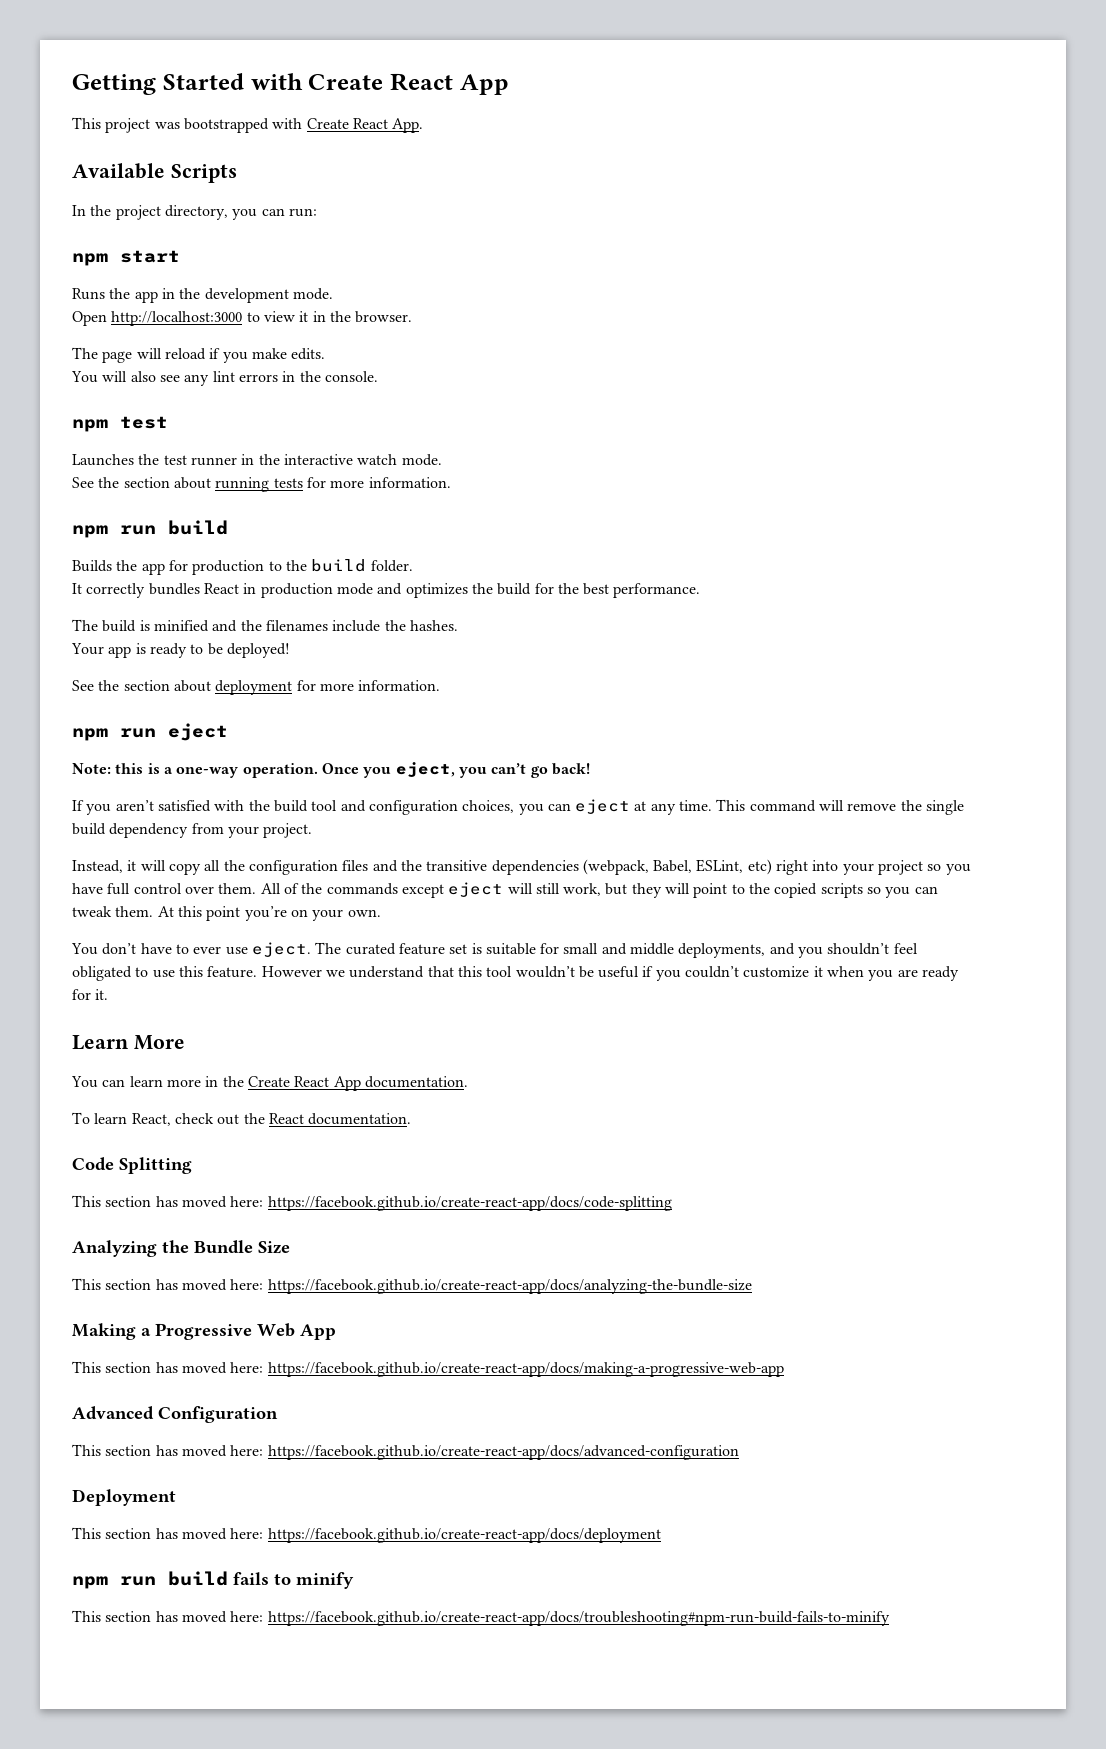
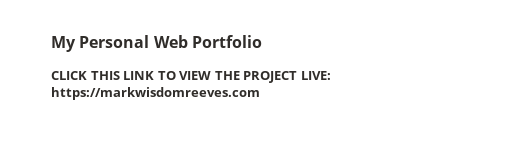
[72,73,509,95] [72,117,424,133] [72,163,237,183] [72,205,317,220] [72,250,180,266] [72,288,333,303] [72,311,413,326] [72,347,326,363] [71,371,378,386] [72,416,168,432] [72,454,442,466] [72,477,451,492] [72,520,228,538] [72,559,413,575] [72,583,701,598] [72,619,458,632] [71,643,290,658] [72,680,441,695] [72,723,228,741] [72,762,590,778] [72,799,965,815] [72,823,313,838] [72,859,971,875] [72,882,938,898] [72,906,381,921] [71,942,918,958] [72,966,960,981] [72,989,109,1000] [72,1035,185,1050] [71,1076,468,1091] [72,1112,412,1126] [72,1157,192,1174] [72,1195,672,1211] [72,1240,290,1257] [72,1278,752,1294] [72,1323,336,1340] [72,1361,784,1377] [72,1406,278,1423] [72,1444,739,1460] [72,1489,176,1506] [72,1527,661,1543] [72,1571,354,1589] [72,1610,890,1626] Getting Started with Create React App // This project was bootstrapped with Create React App. // Available Scripts // In the project directory, you can run: // npm start // Runs the app in the development mode. // Open http://localhost:3000 to view it in the browser. // The page will reload if you make edits. // You will also see any lint errors in the console. // npm test // Launches the test runner in the interactive watch mode. // See the section about running tests for more information. // npm run build // Builds the app for production to the build folder. // It correctly bundles React in production mode and optimizes the build for the best performance. // The build is minified and the filenames include the hashes. // Your app is ready to be deployed! // See the section about deployment for more information. // npm run eject // Note: this is a one-way operation. Once you eject, you can’t go back! // If you aren’t satisfied with the build tool and configuration choices, you can eject at any time. This command will remove the single build dependency from your project. // Instead, it will copy all the configuration files and the transitive dependencies (webpack, Babel, ESLint, etc) right into your project so you have full control over them. All of the commands except eject will still work, but they will point to the copied scripts so you can tweak them. At this point you’re on your own. // You don’t have to ever use eject. The curated feature set is suitable for small and middle deployments, and you shouldn’t feel obligated to use this feature. However we understand that this tool wouldn’t be useful if you couldn’t customize it when you are ready for it. // Learn More // You can learn more in the Create React App documentation. // To learn React, check out the React documentation. // Code Splitting // This section has moved here: https://facebook.github.io/create-react-app/docs/code-splitting // Analyzing the Bundle Size // This section has moved here: https://facebook.github.io/create-react-app/docs/analyzing-the-bundle-size // Making a Progressive Web App // This section has moved here: https://facebook.github.io/create-react-app/docs/making-a-progressive-web-app // Advanced Configuration // This section has moved here: https://facebook.github.io/create-react-app/docs/advanced-configuration // Deployment // This section has moved here: https://facebook.github.io/create-react-app/docs/deployment // npm run build fails to minify // This section has moved here: https://facebook.github.io/create-react-app/docs/troubleshooting#npm-run-build-fails-to-minify -> [51,35,262,52] [51,71,331,83] [51,87,260,100] My Personal Web Portfolio // CLICK THIS LINK TO VIEW THE PROJECT LIVE: https://markwisdomreeves.com

